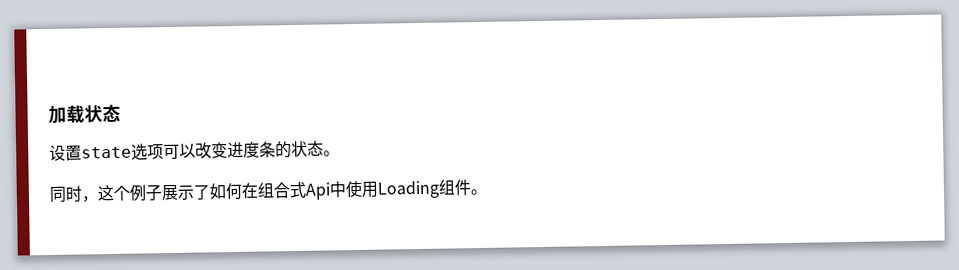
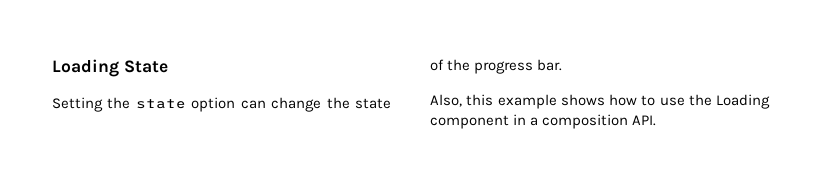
[48,103,121,124] [49,140,340,161] [49,179,487,203] 加载状态 // 设置state选项可以改变进度条的状态。 // 同时，这个例子展示了如何在组合式Api中使用Loading组件。 -> [52,59,168,77] [52,97,392,112] [430,59,563,74] [430,94,770,109] [430,114,657,129] Loading State // Setting the state option can change the state of the progress bar. // Also, this example shows how to use the Loading component in a composition API.

